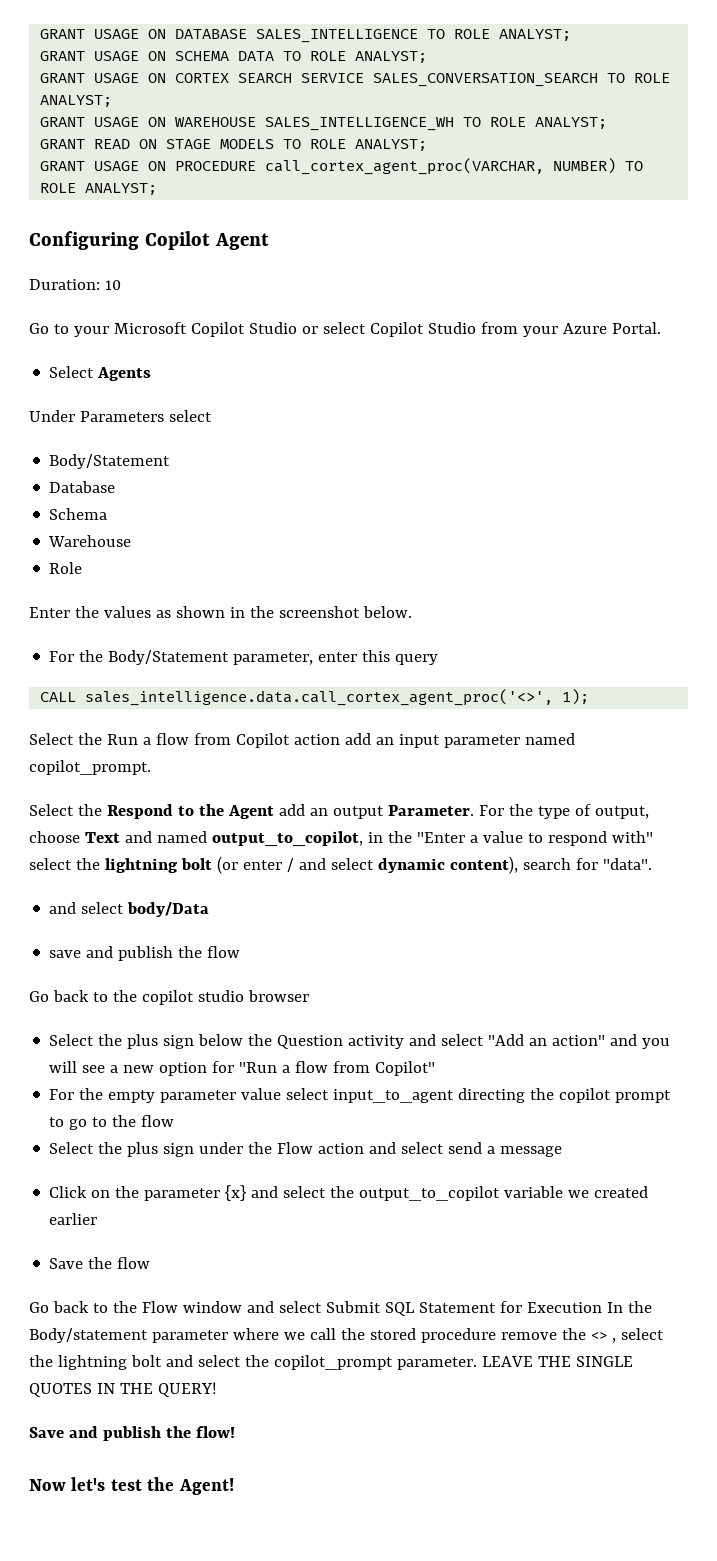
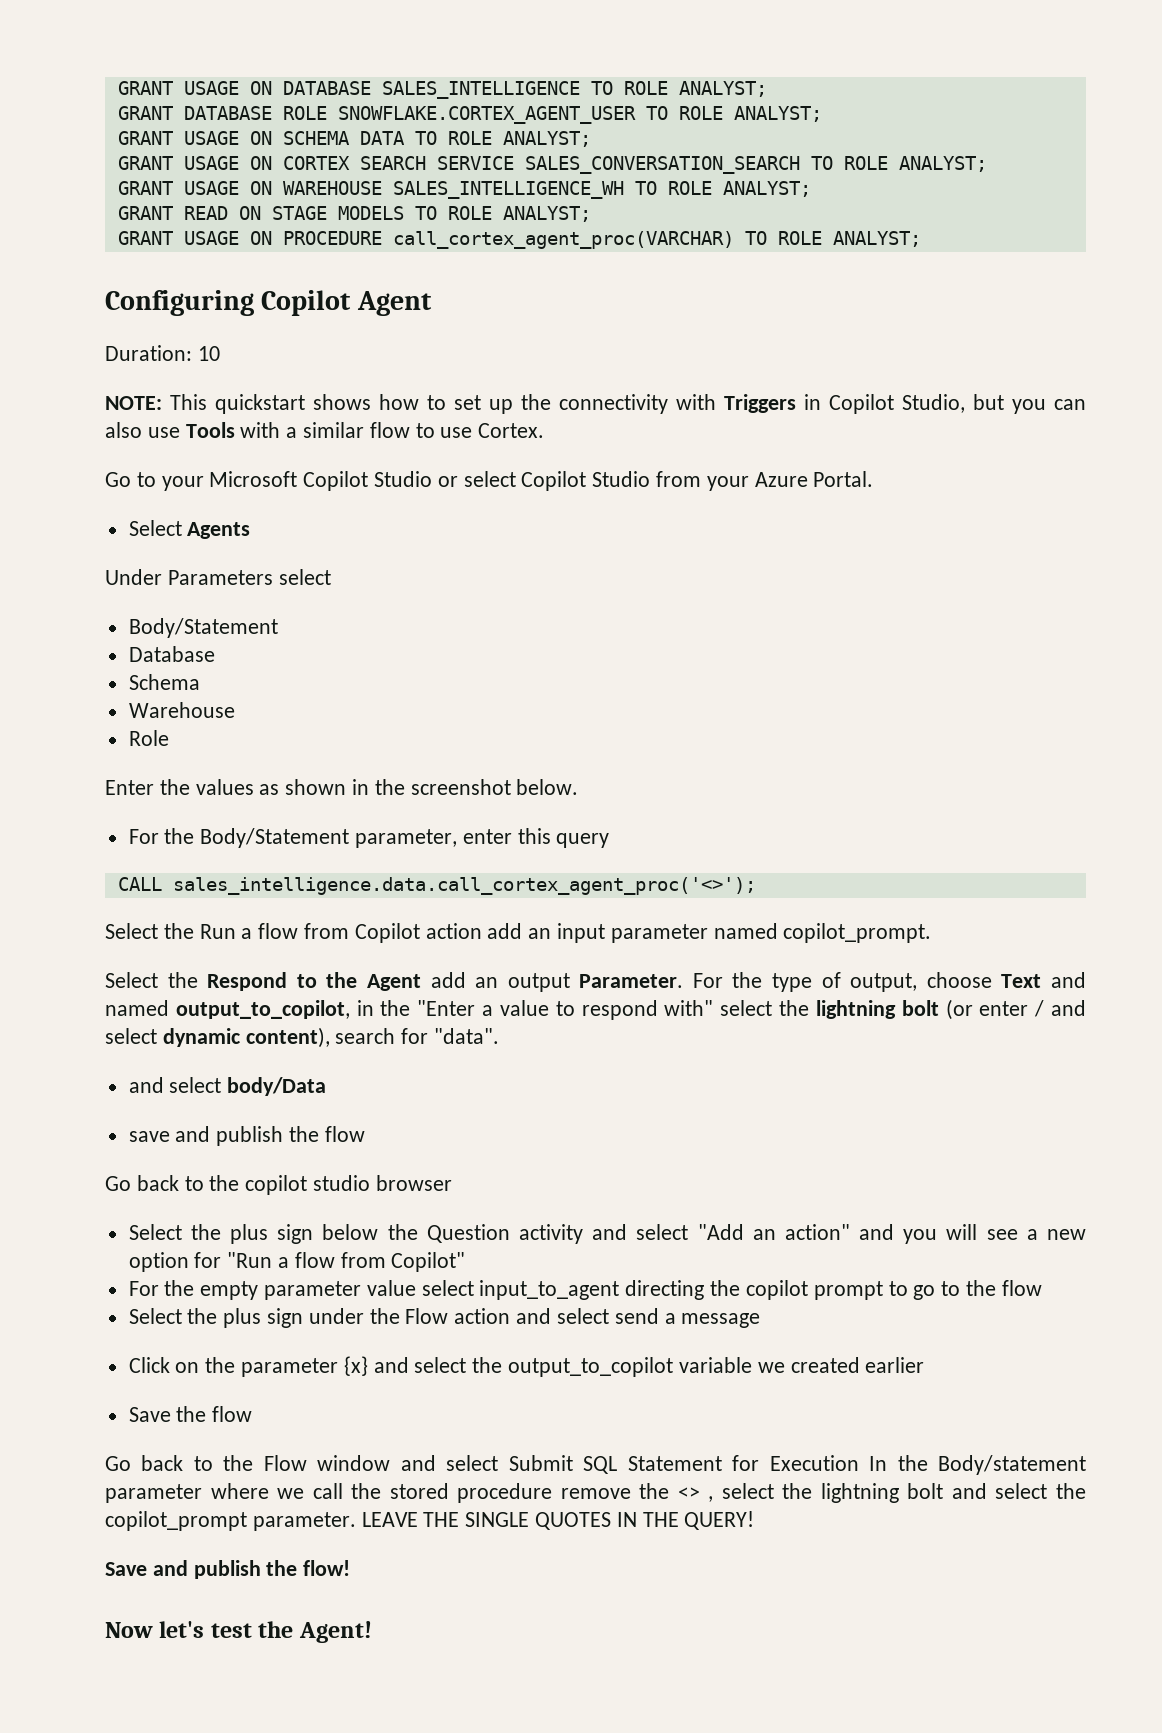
(572, 35) none -> [117,106,822,124] // GRANT DATABASE ROLE SNOWFLAKE.CORTEX_AGENT_USER TO ROLE ANALYST;
[265,158,617,175] call_cortex_agent_proc(VARCHAR, NUMBER) -> [392,231,734,249] call_cortex_agent_proc(VARCHAR)
(121, 285) none -> [105,394,1086,414] [105,422,545,438] // NOTE: This quickstart shows how to set up the connectivity with Triggers in Copilot Studio, but you can also use Tools with a similar flow to use Cortex.
[85,689,590,706] sales_intelligence.data.call_cortex_agent_proc('<>', 1); -> [172,877,756,895] sales_intelligence.data.call_cortex_agent_proc('<>');

